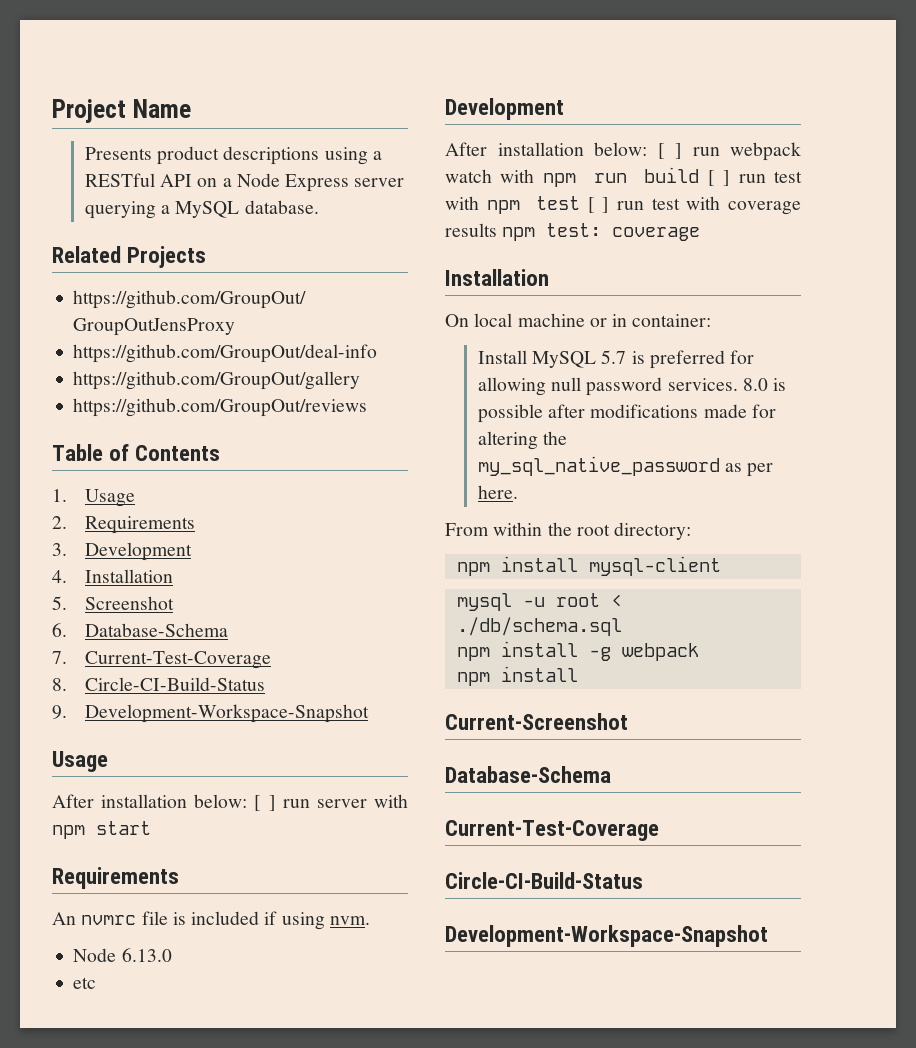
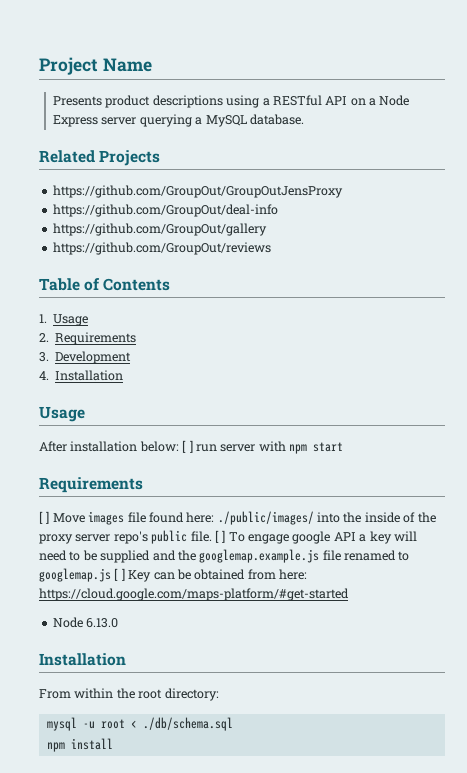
[52,596,174,610] [52,623,228,637] [52,651,271,669] [52,677,265,691] [52,704,369,723] // 5. Screenshot // 6. Database-Schema // 7. Current-Test-Coverage // 8. Circle-CI-Build-Status // 9. Development-Workspace-Snapshot -> (124, 375) none
[52,911,370,930] [73,948,172,962] [73,977,97,989] [445,98,564,120] [445,142,801,161] [445,167,802,187] [445,196,801,215] [445,223,701,241] [445,269,549,286] [445,313,712,327] [477,350,755,369] [477,377,787,396] [477,404,776,423] [477,431,568,450] [477,456,774,477] [477,485,518,499] An nvmrc file is included if using nvm. // Node 6.13.0 // etc // Development // After installation below: [ ] run webpack watch with npm run build [ ] run test with npm test [ ] run test with coverage results npm test: coverage // Installation // On local machine or in container: // Install MySQL 5.7 is preferred for allowing null password services. 8.0 is possible after modifications made for altering the my_sql_native_password as per here. -> [39,511,436,525] [39,530,417,544] [39,549,410,563] [39,568,307,582] [39,588,349,601] [52,617,119,628] [39,653,126,666] [ ] Move images file found here: ./public/images/ into the inside of the proxy server repo's public file. [ ] To engage google API a key will need to be supplied and the googlemap.example.js file renamed to googlemap.js [ ] Key can be obtained from here: https://cloud.google.com/maps-platform/#get-started // Node 6.13.0 // Installation
[456,556,721,576] // npm install mysql-client -> (219, 694) none
[588,643,699,661] [456,666,578,686] [445,713,628,730] [445,766,611,783] [445,820,659,841] [445,872,643,889] [445,925,768,947] -g webpack // npm install // Current-Screenshot // Database-Schema // Current-Test-Coverage // Circle-CI-Build-Status // Development-Workspace-Snapshot -> (113, 744) none

